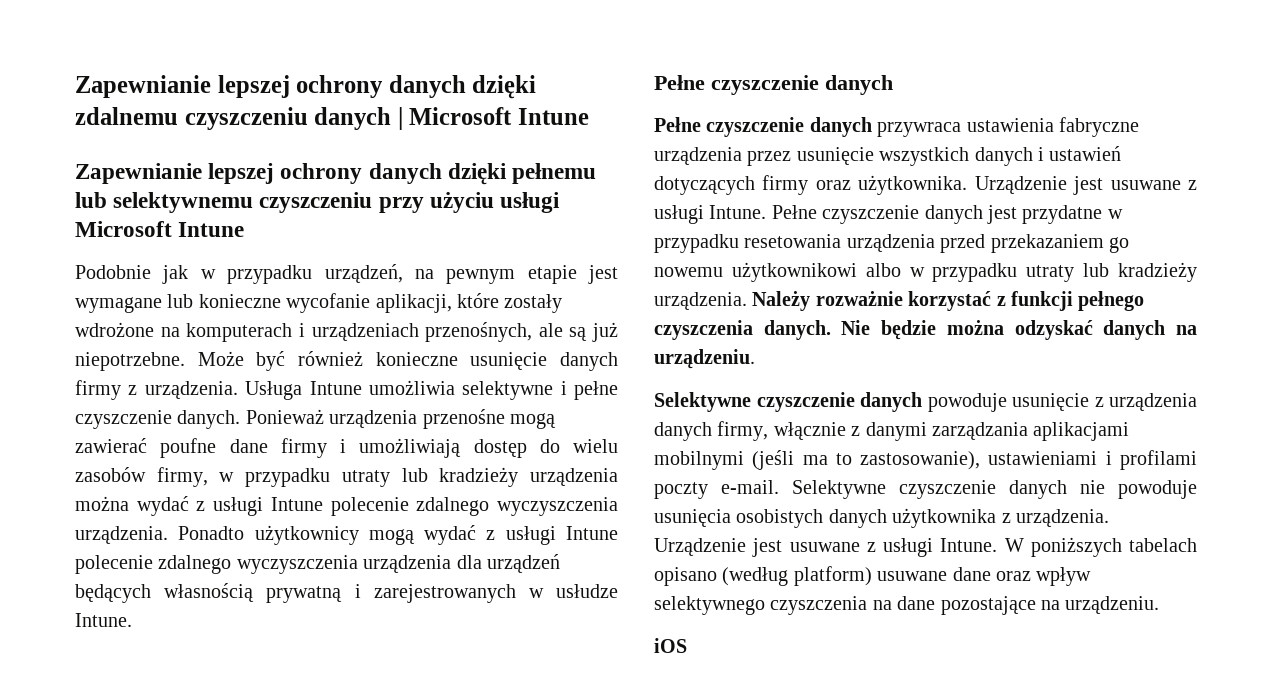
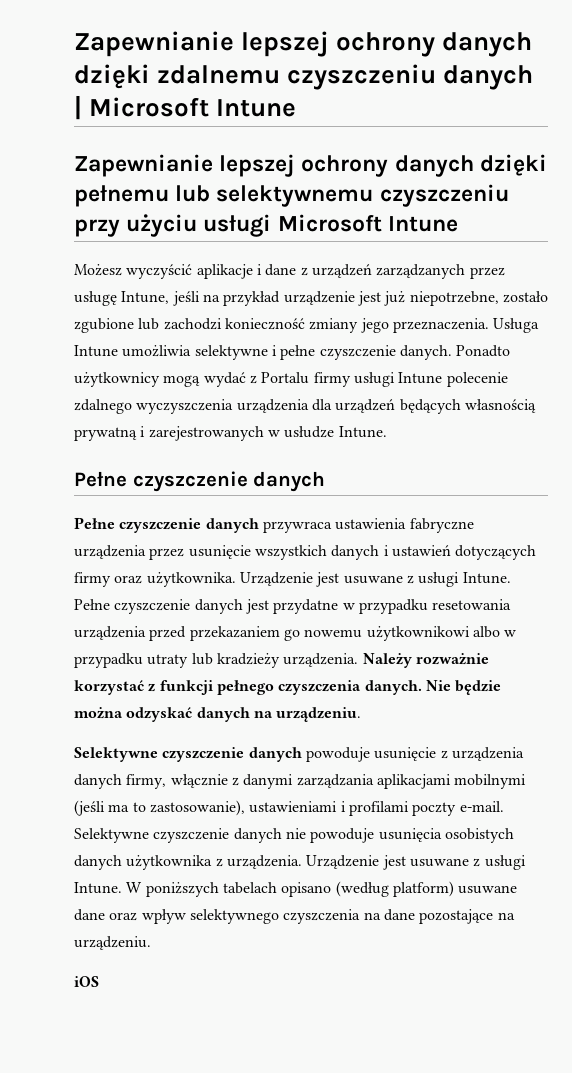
[75,264,618,284] [75,293,563,313] [75,322,618,342] [75,351,618,371] [75,380,238,400] Podobnie jak w przypadku urządzeń, na pewnym etapie jest wymagane lub konieczne wycofanie aplikacji, które zostały wdrożone na komputerach i urządzeniach przenośnych, ale są już niepotrzebne. Może być również konieczne usunięcie danych firmy z urządzenia. -> [74,264,505,279] [74,291,548,306] [74,318,489,333] Możesz wyczyścić aplikacje i dane z urządzeń zarządzanych przez usługę Intune, jeśli na przykład urządzenie jest już niepotrzebne, zostało zgubione lub zachodzi konieczność zmiany jego przeznaczenia.
[245,409,556,429] [75,438,618,458] [75,467,618,487] [75,496,618,516] [75,526,168,544] Ponieważ urządzenia przenośne mogą zawierać poufne dane firmy i umożliwiają dostęp do wielu zasobów firmy, w przypadku utraty lub kradzieży urządzenia można wydać z usługi Intune polecenie zdalnego wyczyszczenia urządzenia. -> (452, 352) none
(496, 535) none -> [261,372,351,387] Portalu firmy

